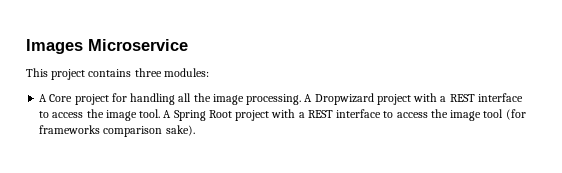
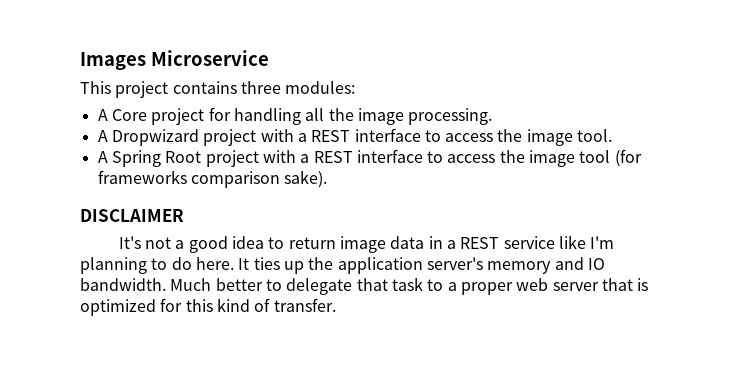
(302, 99) none -> (493, 116) //
(161, 113) none -> (613, 135) //
(195, 130) none -> [80,209,184,222] [118,235,615,253] [80,257,605,274] [80,277,649,295] [80,298,336,316] // DISCLAIMER // It's not a good idea to return image data in a REST service like I'm planning to do here. It ties up the application server's memory and IO bandwidth. Much better to delegate that task to a proper web server that is optimized for this kind of transfer.

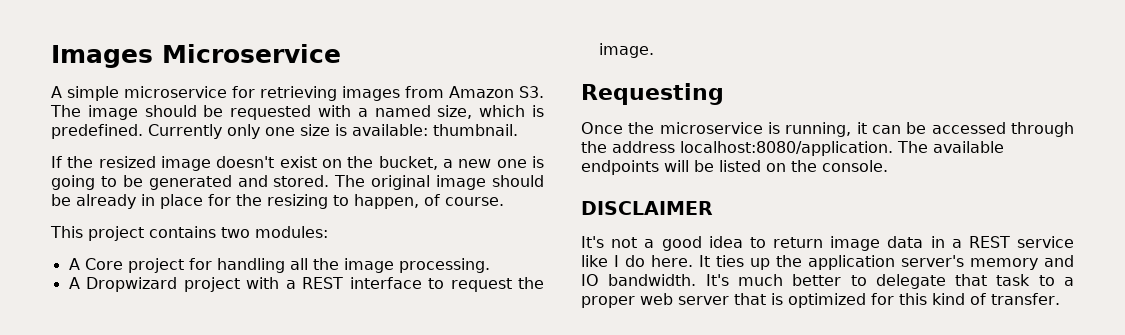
(269, 58) none -> [51,86,544,101] [50,105,545,120] [51,124,518,139] [51,156,544,171] [51,175,545,190] [51,194,504,209] // A simple microservice for retrieving images from Amazon S3. The image should be requested with a named size, which is predefined. Currently only one size is available: thumbnail. // If the resized image doesn't exist on the bucket, a new one is going to be generated and stored. The original image should be already in place for the resizing to happen, of course.
[240,81,281,94] three -> [221,227,250,238] two
[445,129,613,146] [97,149,642,167] [97,170,328,188] access the image tool. // A Spring Root project with a REST interface to access the image tool (for frameworks comparison sake). -> [450,277,544,292] [598,43,654,58] [581,83,724,105] [581,122,1074,137] [581,141,1004,156] [581,160,888,175] request the image. // Requesting // Once the microservice is running, it can be accessed through the address localhost:8080/application. The available endpoints will be listed on the console.
[590,236,615,249] [80,257,168,274] I'm planning to -> [614,255,619,267] I
[170,278,212,291] Much -> [705,274,783,286] It's much

